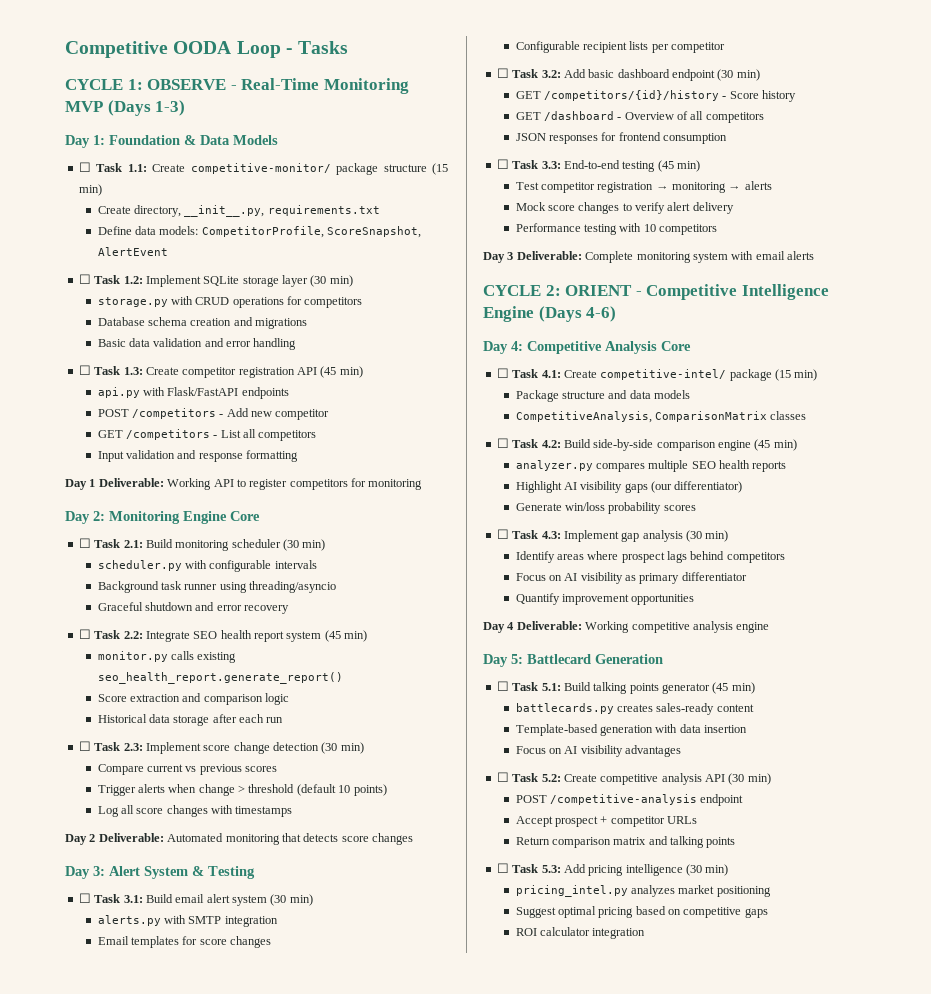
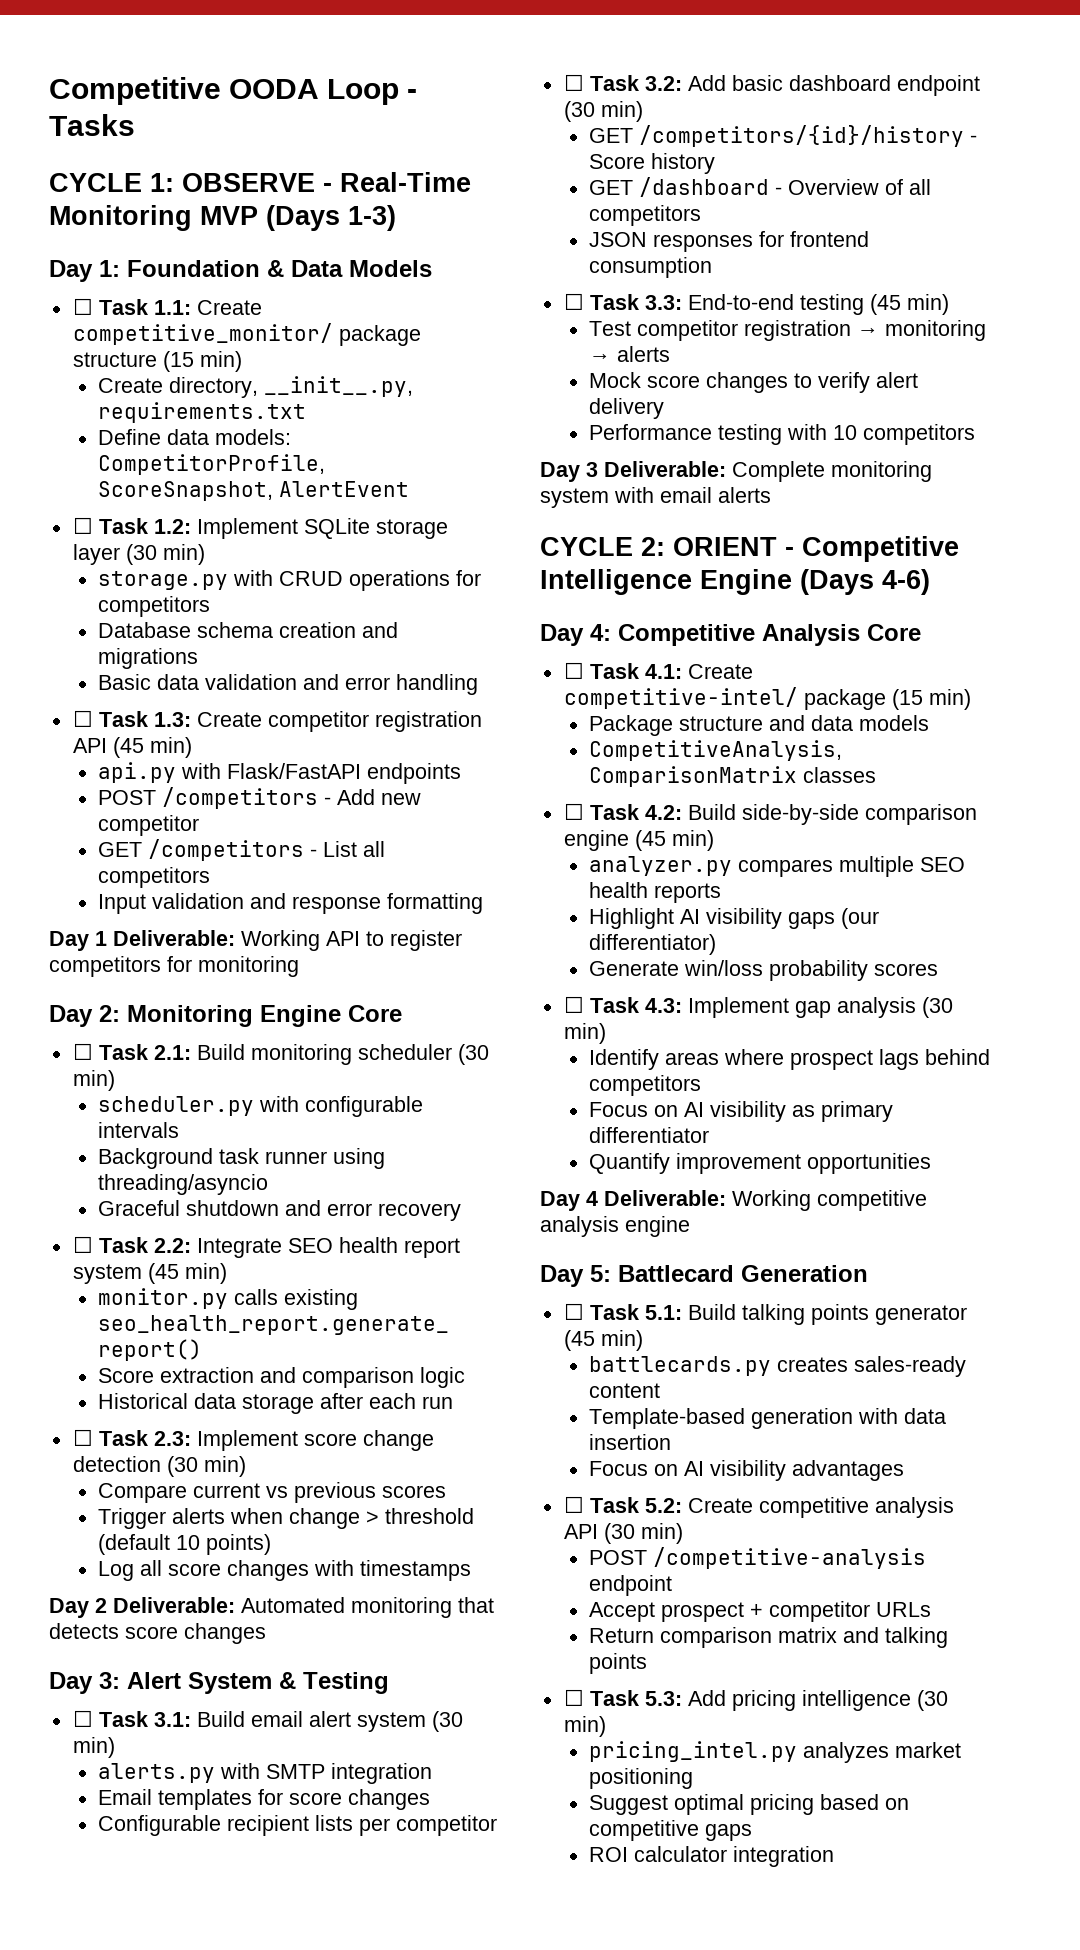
[190,163,331,174] competitive-monitor/ -> [72,323,333,345] competitive_monitor/

